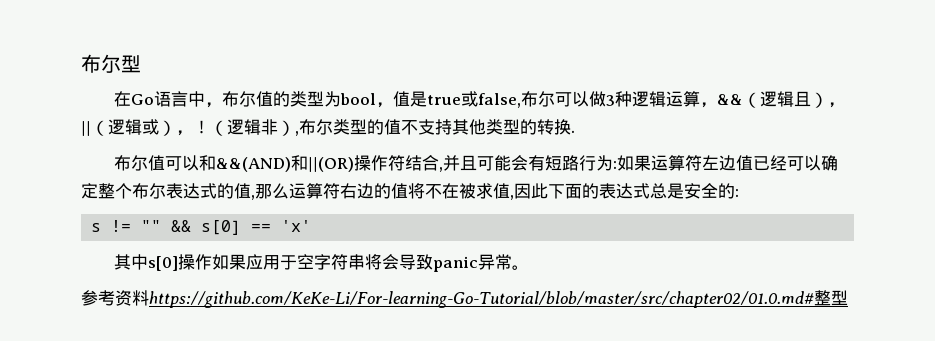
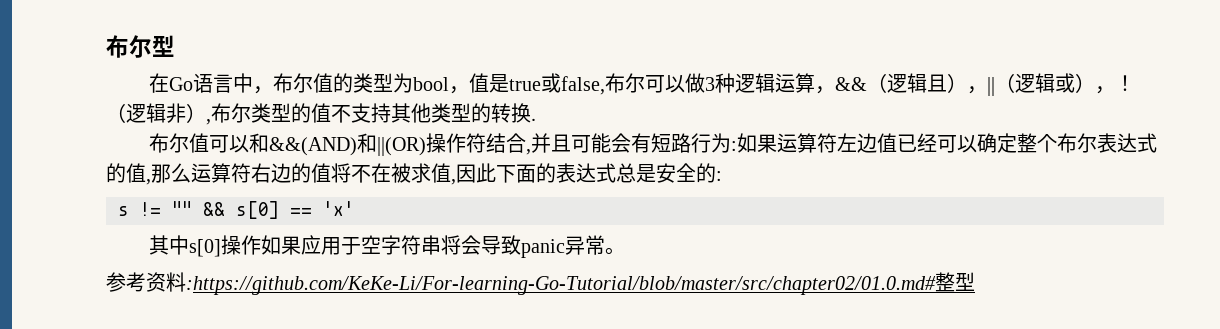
[149,291,814,308] https://github.com/KeKe-Li/For-learning-Go-Tutorial/blob/master/src/chapter02/01.0.md# -> [186,276,936,295] :https://github.com/KeKe-Li/For-learning-Go-Tutorial/blob/master/src/chapter02/01.0.md#

